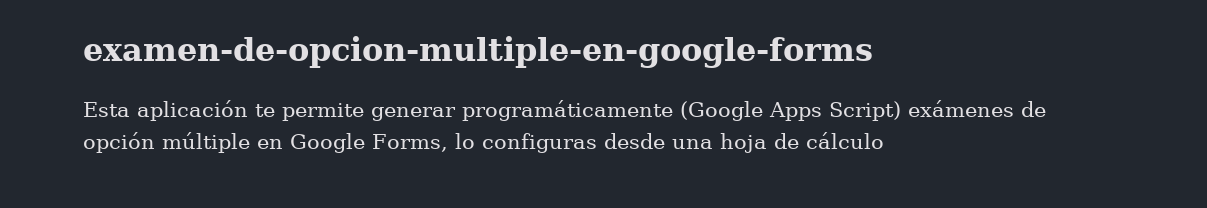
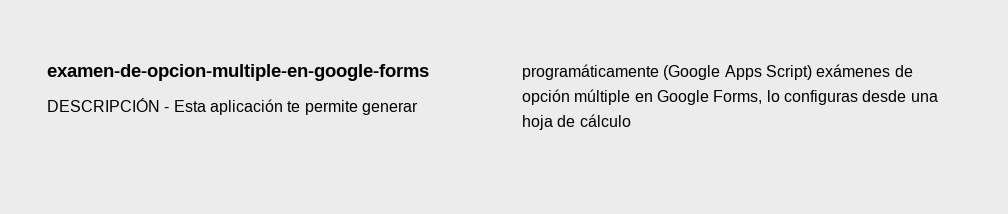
(873, 52) none -> [47,98,170,112] DESCRIPCIÓN -

